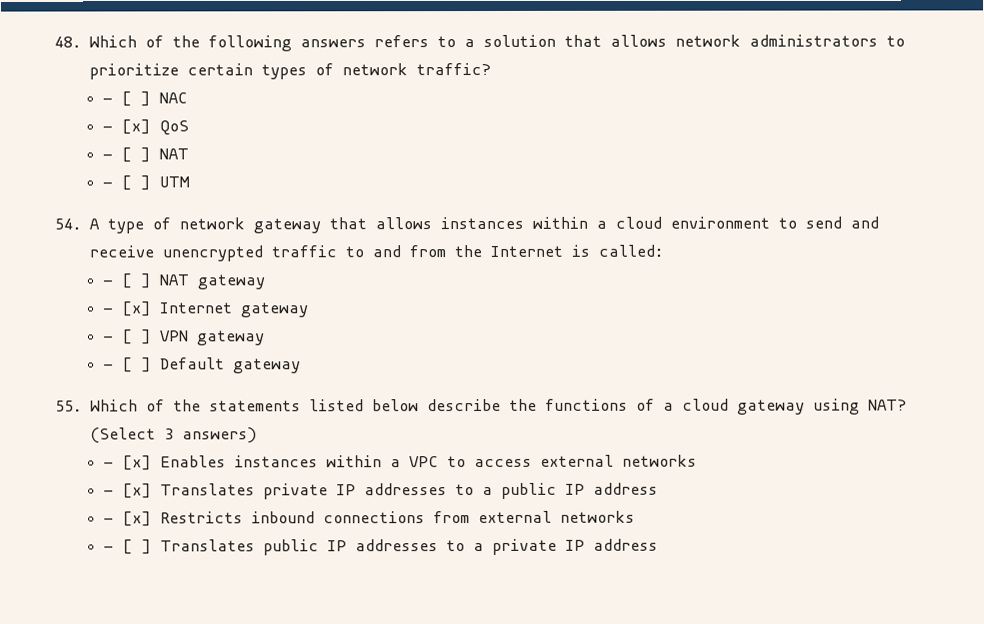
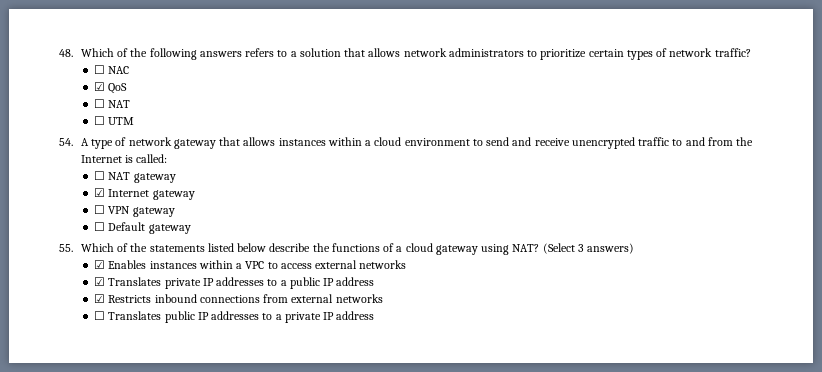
[102,91,152,107] - [ ] -> [94,65,106,74] ☐
[102,119,152,135] - [x] -> [94,82,106,91] ☑
[102,147,190,163] [102,175,152,191] - [ ] NAT // - [ ] -> [94,99,131,108] [94,116,106,125] ☐ NAT // ☐
[102,273,152,289] - [ ] -> [94,171,106,180] ☐
[102,301,153,317] - [x] -> [94,188,106,197] ☑
[103,329,153,345] - [ ] -> [94,205,106,214] ☐
[103,357,153,373] - [ ] -> [94,222,106,231] ☐
[103,455,153,471] - [x] -> [94,260,106,269] ☑
[103,483,153,499] - [x] -> [94,277,106,286] ☑
[103,511,153,527] - [x] -> [94,294,106,303] ☑
[103,539,153,555] - [ ] -> [94,311,106,320] ☐

